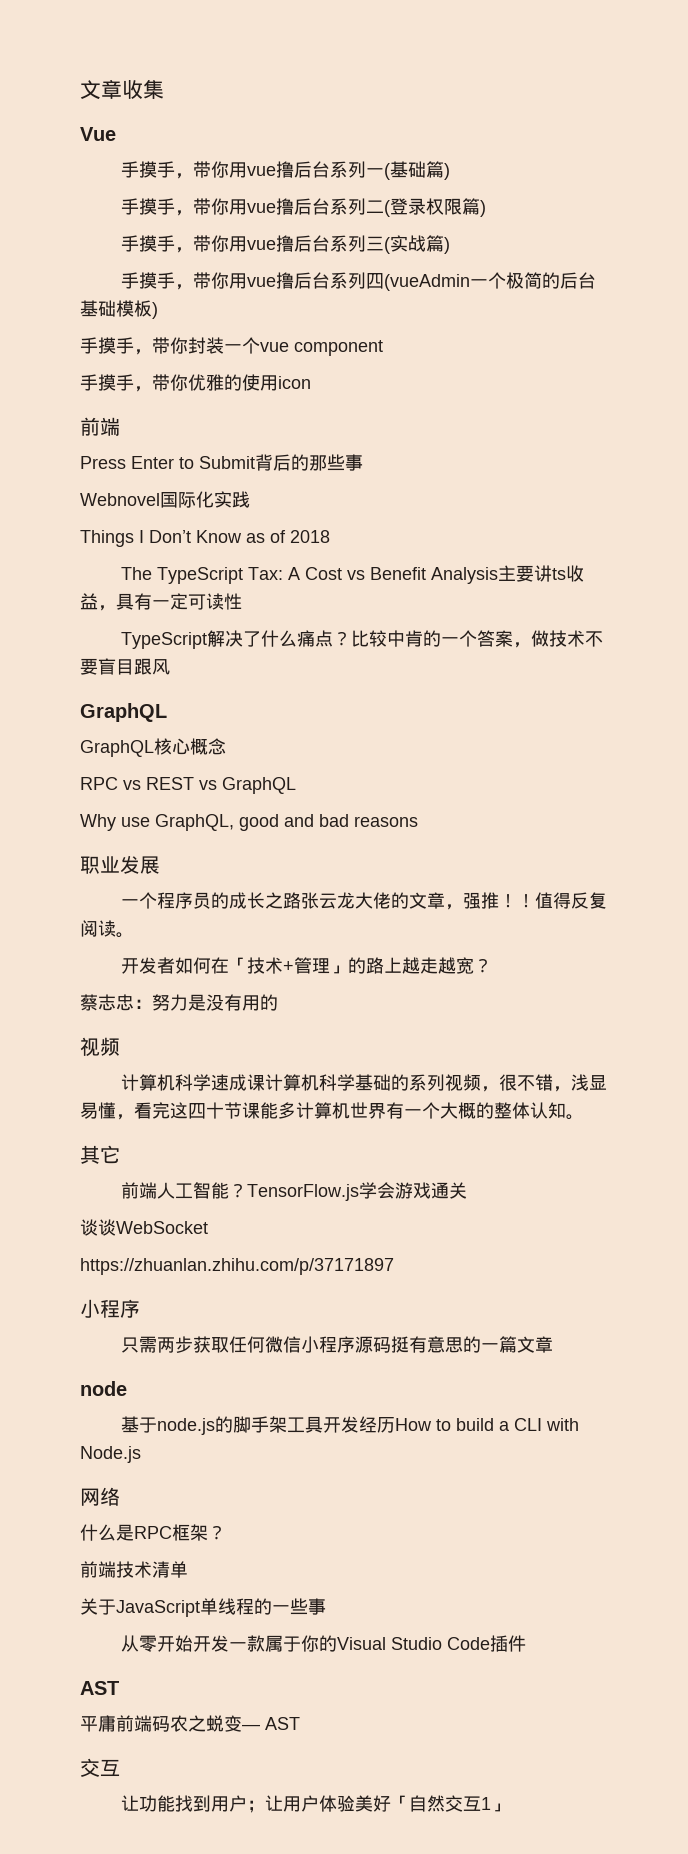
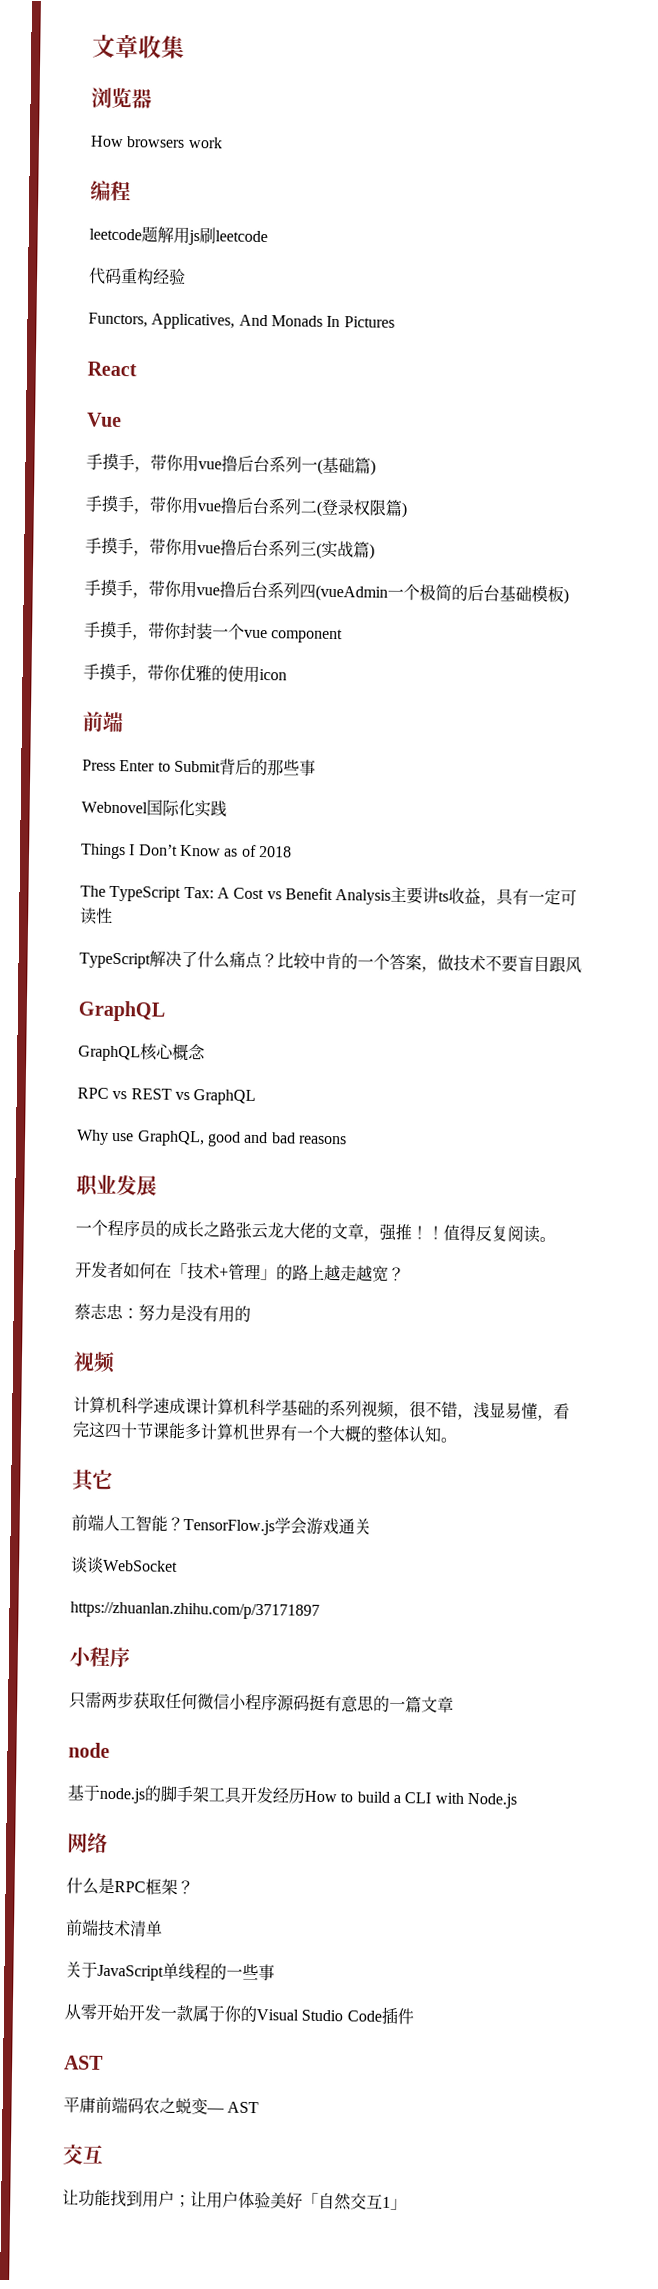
(164, 89) none -> [91,87,152,109] [90,135,223,149] [90,180,131,202] [89,226,268,246] [88,267,186,285] [88,312,395,330] [87,361,137,377] // 浏览器 // How browsers work // 编程 // leetcode题解用js刷leetcode // 代码重构经验 // Functors, Applicatives, And Monads In Pictures // React

